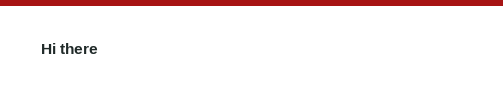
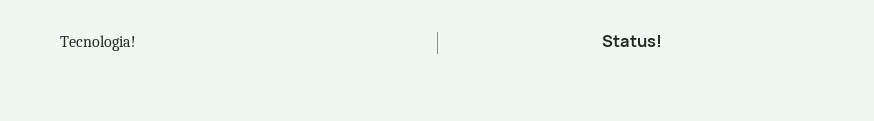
[41,43,99,54] Hi there -> [60,35,136,51] [602,35,662,47] Tecnologia! // Status!

